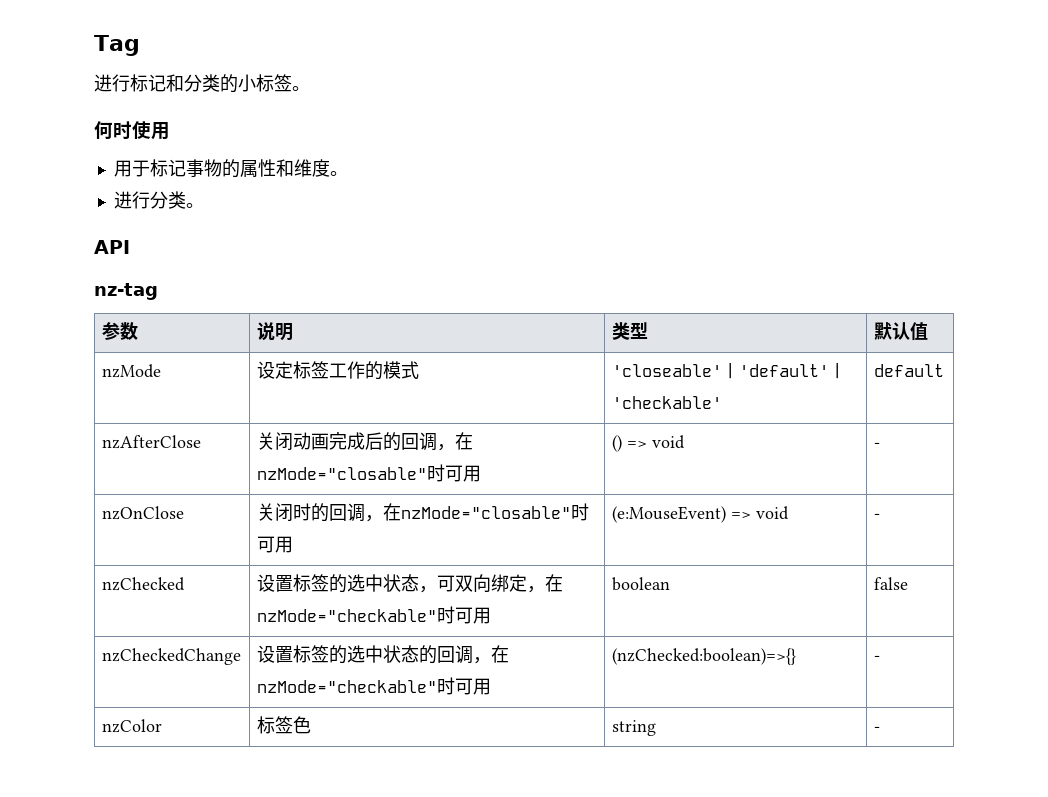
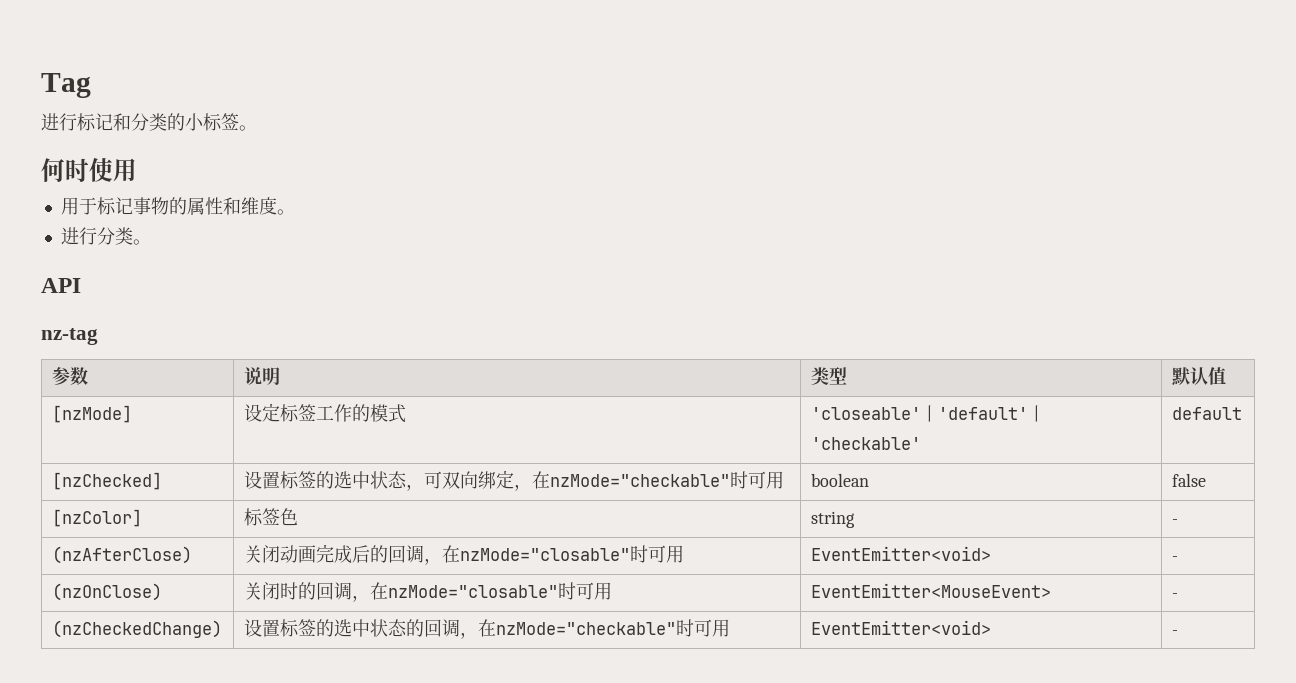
[101,364,161,378] nzMode -> [51,405,132,423] [nzMode]
[101,435,201,449] [256,432,473,451] [256,464,481,482] [611,435,685,452] [873,442,880,448] [101,506,184,520] [256,503,589,522] [256,536,293,553] [611,506,789,523] [873,513,880,519] [101,577,185,591] nzAfterClose | 关闭动画完成后的回调，在nzMode="closable"时可用 | () => void | - // nzOnClose | 关闭时的回调，在nzMode="closable"时可用 | (e:MouseEvent) => void | - // nzChecked -> [51,472,162,490] [nzChecked]
[101,648,241,665] nzCheckedChange -> [51,509,142,527] [243,508,298,526] [810,511,855,528] [1171,519,1178,524] [51,546,192,564] [243,544,684,565] [810,546,991,561] [1171,556,1178,561] [51,583,162,601] [243,582,612,602] [810,583,1051,598] [1171,593,1178,598] [51,620,222,638] [nzColor] | 标签色 | string | - // (nzAfterClose) | 关闭动画完成后的回调，在nzMode="closable"时可用 | EventEmitter<void> | - // (nzOnClose) | 关闭时的回调，在nzMode="closable"时可用 | EventEmitter<MouseEvent> | - // (nzCheckedChange)
[611,648,796,665] [873,655,880,661] [101,719,162,733] [256,716,311,734] [611,720,656,736] [873,726,880,732] (nzChecked:boolean)=>{} | - // nzColor | 标签色 | string | - -> [810,620,991,635] [1171,630,1178,635] EventEmitter<void> | -

